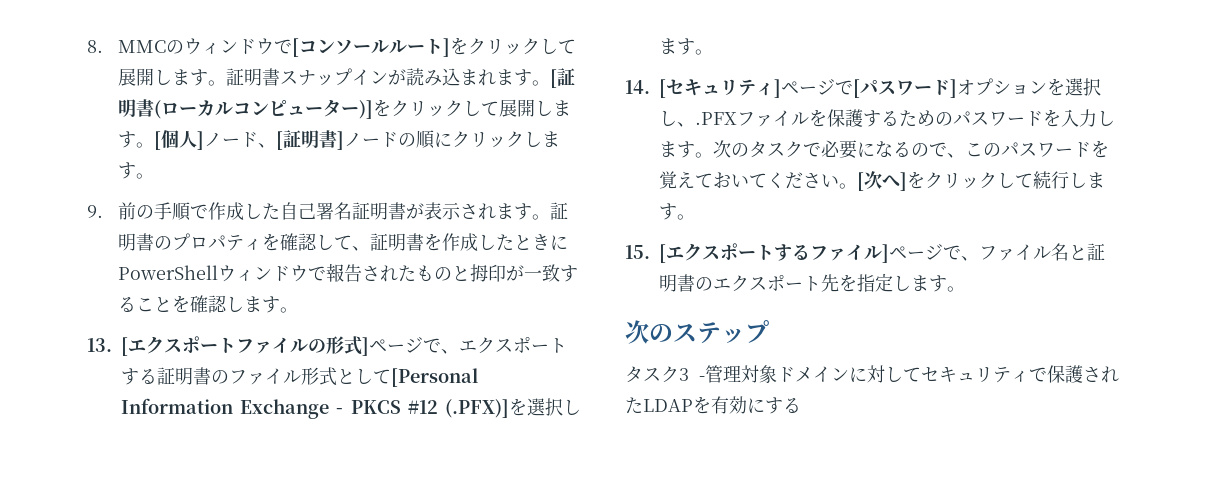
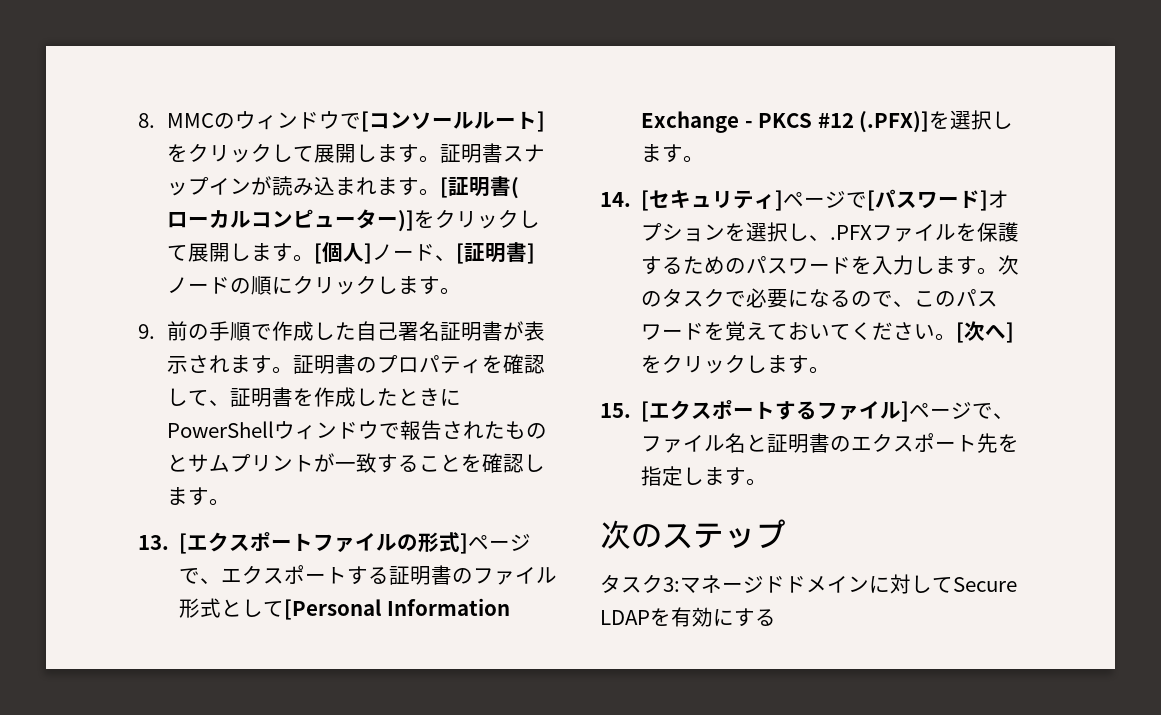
[470,264,507,282] 拇印 -> [188,454,315,472] サムプリント
[1015,171,1087,189] て続行し -> (768, 364) none
[679,365,1119,383] [625,397,643,414] 3 -管理対象ドメインに対してセキュリティで保護された -> [663,574,1017,594] 3:マネージドドメインに対してSecure

